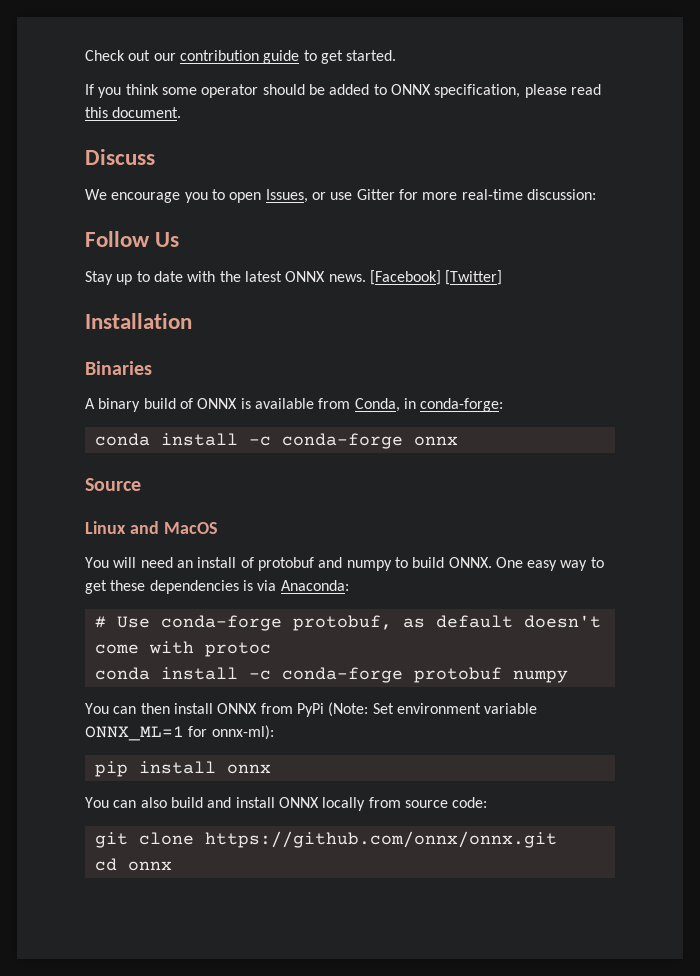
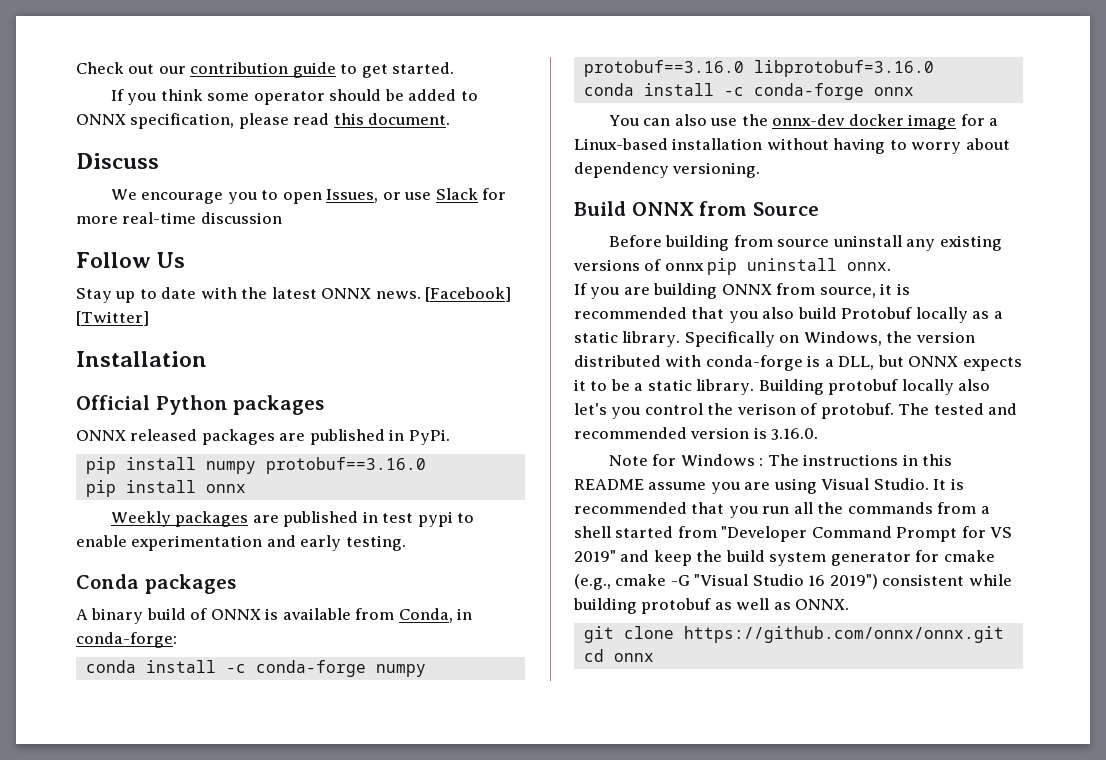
[356,189,395,200] Gitter -> [435,188,478,200] Slack
[526,189,596,200] discussion: -> [200,212,282,224] discussion
[85,361,152,375] Binaries -> [76,395,325,415] [76,429,450,445] [85,457,426,474] [85,480,246,497] [110,511,475,527] [76,535,406,551] [76,574,236,594] Official Python packages // ONNX released packages are published in PyPi. // pip install numpy protobuf==3.16.0 // pip install onnx // Weekly packages are published in test pypi to enable experimentation and early testing. // Conda packages
[413,436,458,446] [85,478,141,491] [85,521,218,534] [85,557,604,571] [85,580,349,594] [94,615,601,631] [94,641,271,657] [94,667,568,683] [85,702,538,717] [85,725,274,741] [94,761,271,777] [85,797,488,811] onnx // Source // Linux and MacOS // You will need an install of protobuf and numpy to build ONNX. One easy way to get these dependencies is via Anaconda: // # Use conda-forge protobuf, as default doesn't come with protoc // conda install -c conda-forge protobuf numpy // You can then install ONNX from PyPi (Note: Set environment variable ONNX_ML=1 for onnx-ml): // pip install onnx // You can also build and install ONNX locally from source code: -> [375,664,426,677] [583,60,934,77] [583,83,914,100] [608,114,999,130] [574,138,1010,154] [574,162,761,178] [574,201,819,216] [608,235,1002,251] [573,258,892,275] [574,283,910,299] [574,307,1003,323] [574,331,975,347] [574,355,1022,371] [574,379,991,395] [574,403,1018,419] [574,427,819,440] [608,454,953,466] [574,478,964,494] [574,502,990,518] [574,526,1013,542] [574,550,995,566] [574,574,1012,590] [573,598,850,614] numpy protobuf==3.16.0 libprotobuf=3.16.0 // conda install -c conda-forge onnx // You can also use the onnx-dev docker image for a Linux-based installation without having to worry about dependency versioning. // Build ONNX from Source // Before building from source uninstall any existing versions of onnx pip uninstall onnx. // If you are building ONNX from source, it is recommended that you also build Protobuf locally as a static library. Specifically on Windows, the version distributed with conda-forge is a DLL, but ONNX expects it to be a static library. Building protobuf locally also let's you control the verison of protobuf. The tested and recommended version is 3.16.0. // Note for Windows : The instructions in this README assume you are using Visual Studio. It is recommended that you run all the commands from a shell started from "Developer Command Prompt for VS 2019" and keep the build system generator for cmake (e.g., cmake -G "Visual Studio 16 2019") consistent while building protobuf as well as ONNX.

